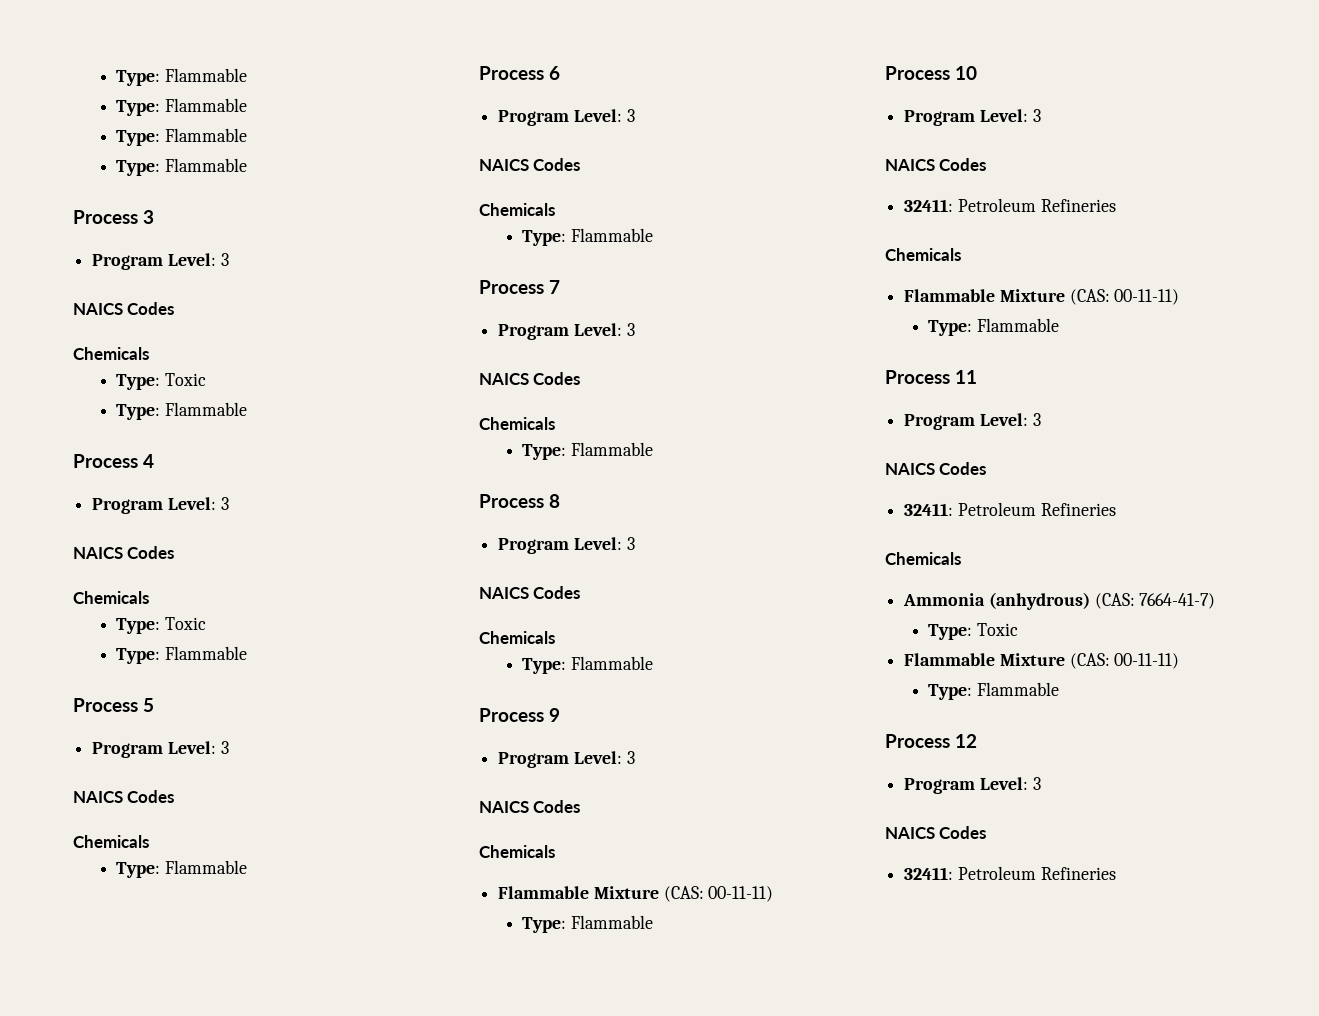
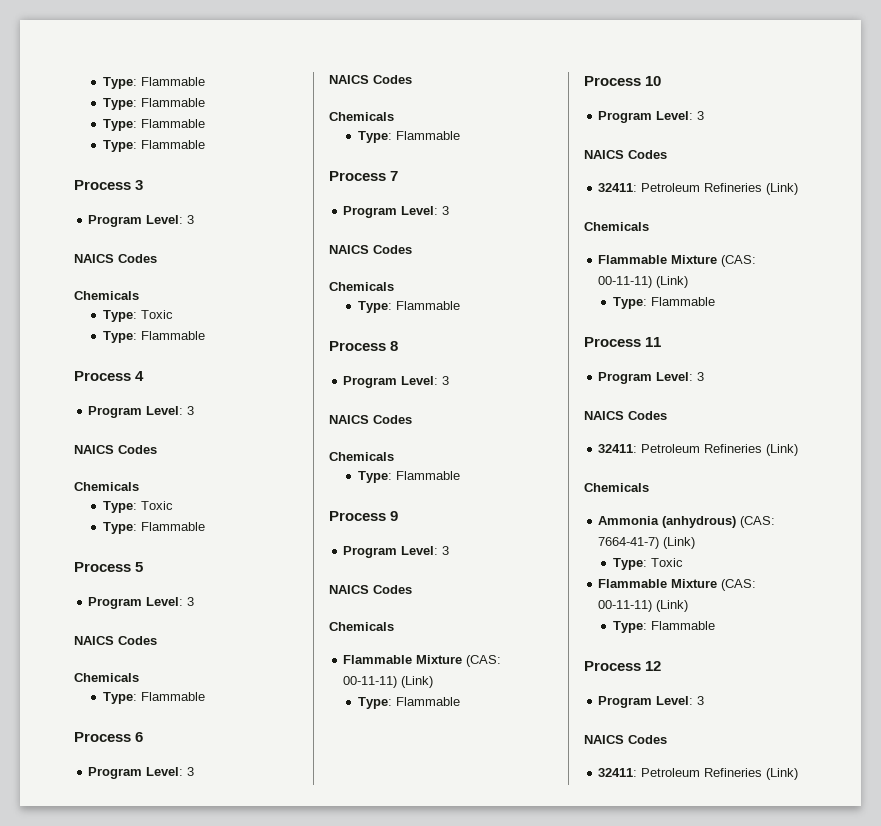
(774, 894) none -> [401,676,434,688] (Link)
[885,248,961,261] [904,289,1180,305] // Chemicals // Flammable Mixture (CAS: 00-11-11) -> [766,183,799,195] [584,222,649,231] [598,255,757,267] [598,276,689,288] (Link) // Chemicals // Flammable Mixture (CAS: 00-11-11) (Link)
(1116, 509) none -> [766,444,799,456] (Link)
(1216, 601) none -> [663,537,696,549] (Link)
(1180, 661) none -> [656,600,689,612] (Link)
(1116, 873) none -> [766,768,799,780] (Link)

